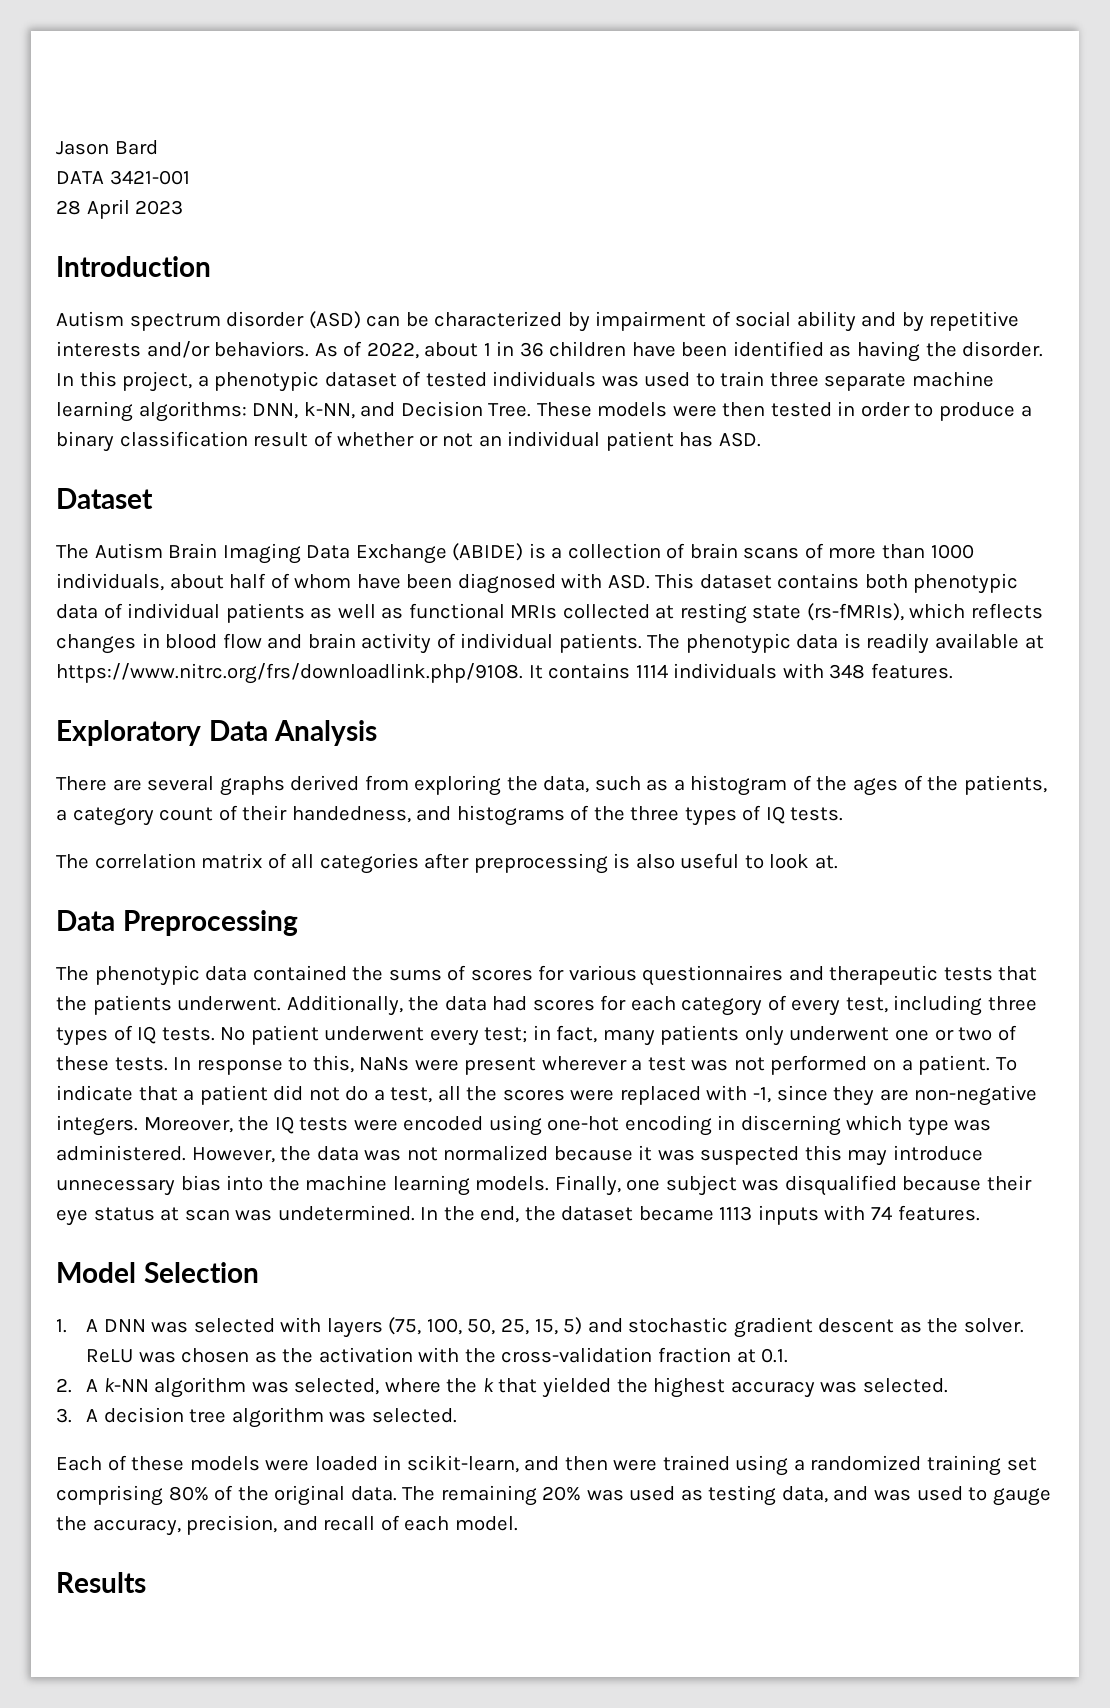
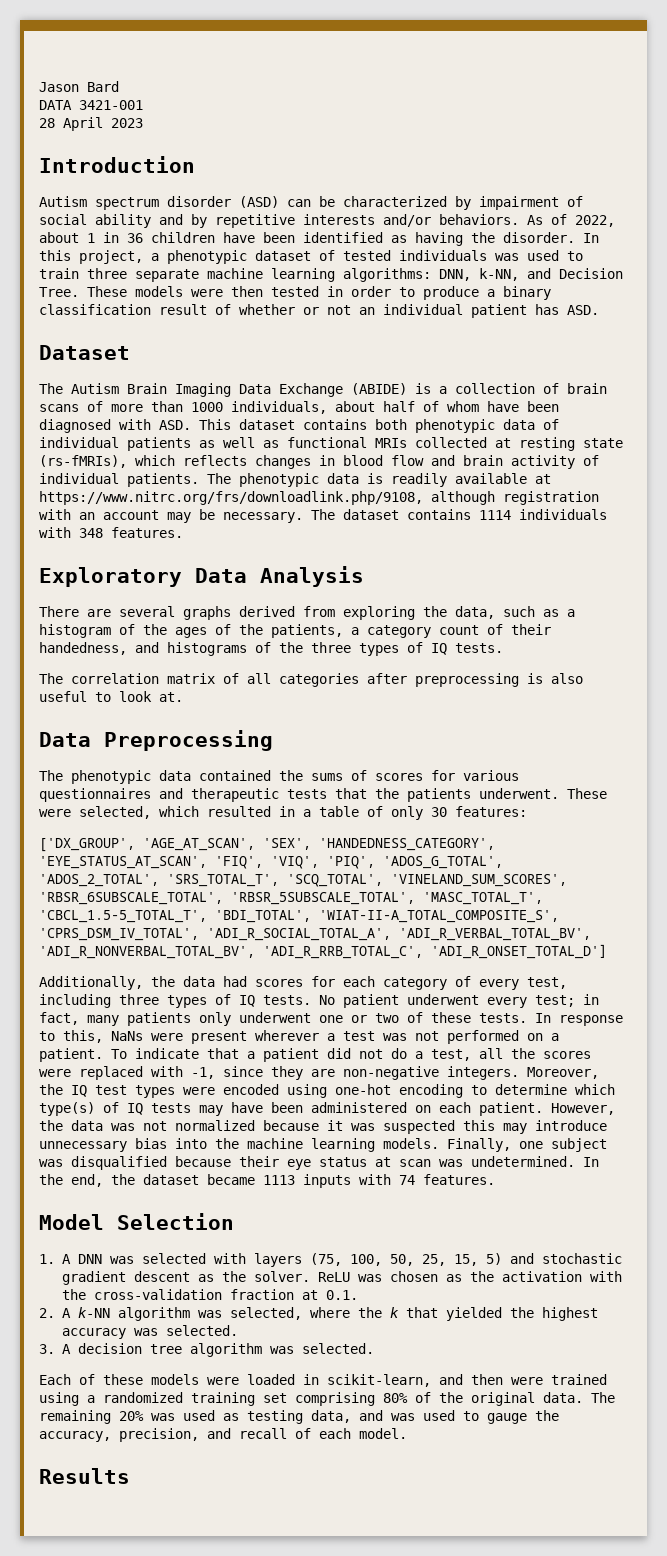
[56,663,543,684] https://www.nitrc.org/frs/downloadlink.php/9108. It -> [39,491,599,505] [39,509,399,523] https://www.nitrc.org/frs/downloadlink.php/9108, although registration with an account may be necessary. The dataset
(282, 1003) none -> [567,788,607,799] [39,806,527,820] [39,838,495,852] [39,856,503,869] [39,874,567,887] [39,892,543,905] [39,910,559,923] [39,928,591,941] [39,944,607,959] These were selected, which resulted in a table of only 30 features: // ['DX_GROUP', 'AGE_AT_SCAN', 'SEX', 'HANDEDNESS_CATEGORY', 'EYE_STATUS_AT_SCAN', 'FIQ', 'VIQ', 'PIQ', 'ADOS_G_TOTAL', 'ADOS_2_TOTAL', 'SRS_TOTAL_T', 'SCQ_TOTAL', 'VINELAND_SUM_SCORES', 'RBSR_6SUBSCALE_TOTAL', 'RBSR_5SUBSCALE_TOTAL', 'MASC_TOTAL_T', 'CBCL_1.5-5_TOTAL_T', 'BDI_TOTAL', 'WIAT-II-A_TOTAL_COMPOSITE_S', 'CPRS_DSM_IV_TOTAL', 'ADI_R_SOCIAL_TOTAL_A', 'ADI_R_VERBAL_TOTAL_BV', 'ADI_R_NONVERBAL_TOTAL_BV', 'ADI_R_RRB_TOTAL_C', 'ADI_R_ONSET_TOTAL_D'] //
[299,1117,349,1131] tests -> [95,1085,175,1098] test types
[717,1115,992,1136] [56,1145,186,1161] in discerning which type was administered. -> [471,1084,615,1095] [39,1102,543,1116] to determine which type(s) of IQ tests may have been administered on each patient.

